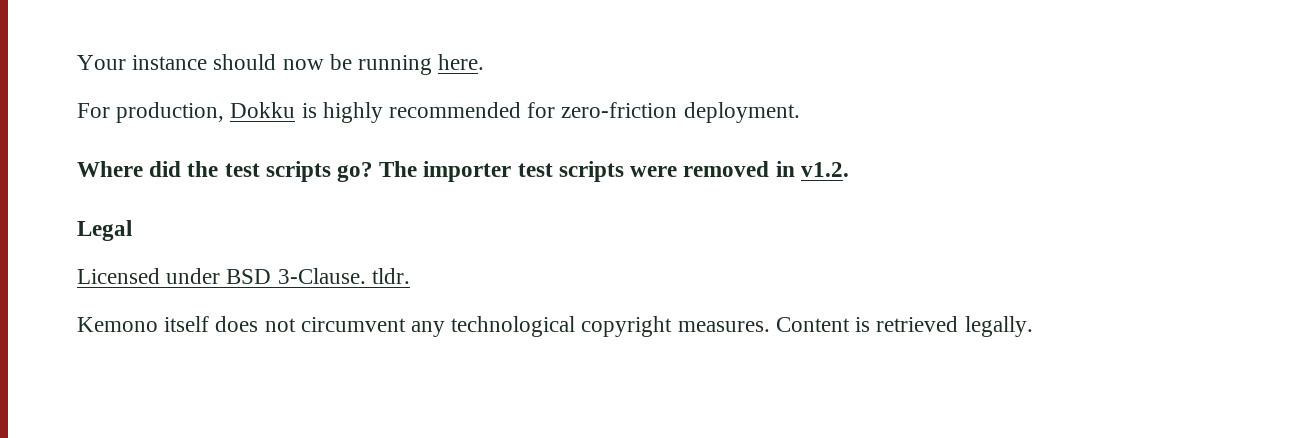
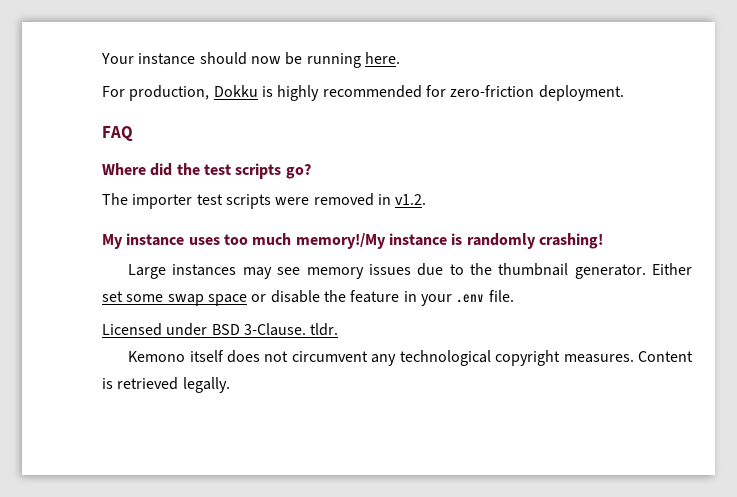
(800, 112) none -> [102,126,133,142] // FAQ
(374, 172) none -> (311, 171) //
[77,220,132,241] Legal -> [102,233,603,249] [128,263,693,279] [102,290,514,306] My instance uses too much memory!/My instance is randomly crashing! // Large instances may see memory issues due to the thumbnail generator. Either set some swap space or disable the feature in your .env file.

